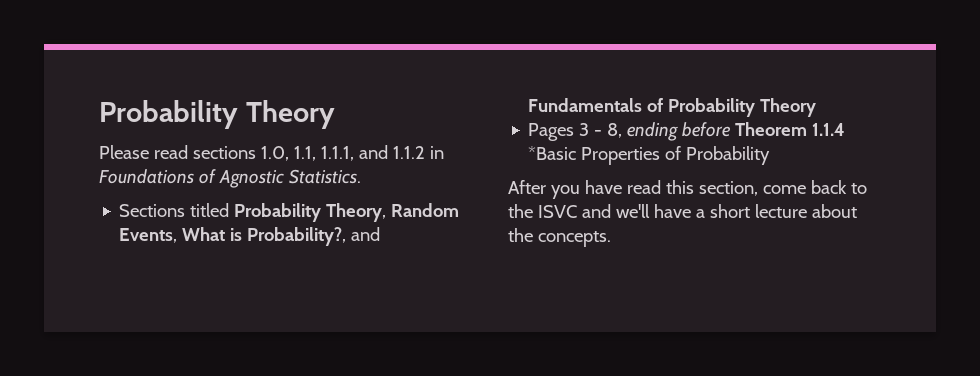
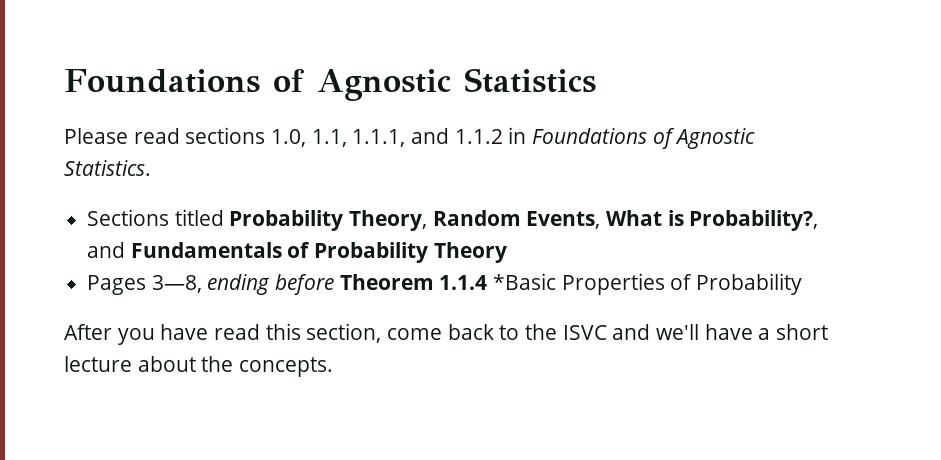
[99,100,335,129] Probability Theory -> [64,68,596,101] Foundations of Agnostic Statistics
[579,123,623,138] 3 - 8, -> [151,275,202,293] 3—8,

